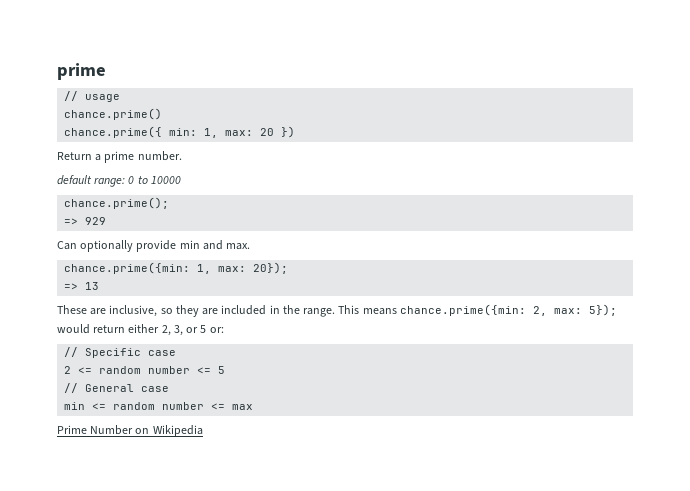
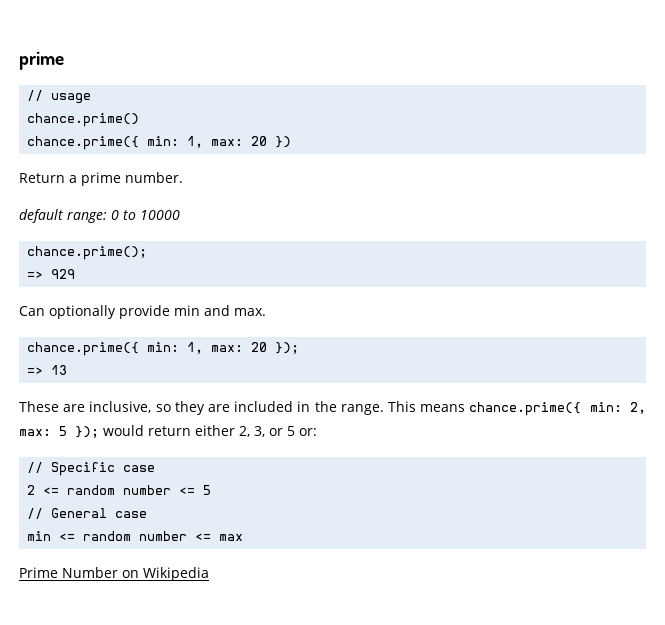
[64,262,289,274] chance.prime({min: 1, max: 20}); -> [27,342,300,356] chance.prime({ min: 1, max: 20 });
[399,304,617,316] chance.prime({min: 2, max: 5}); -> [469,402,646,416] [19,426,99,438] chance.prime({ min: 2, max: 5 });

